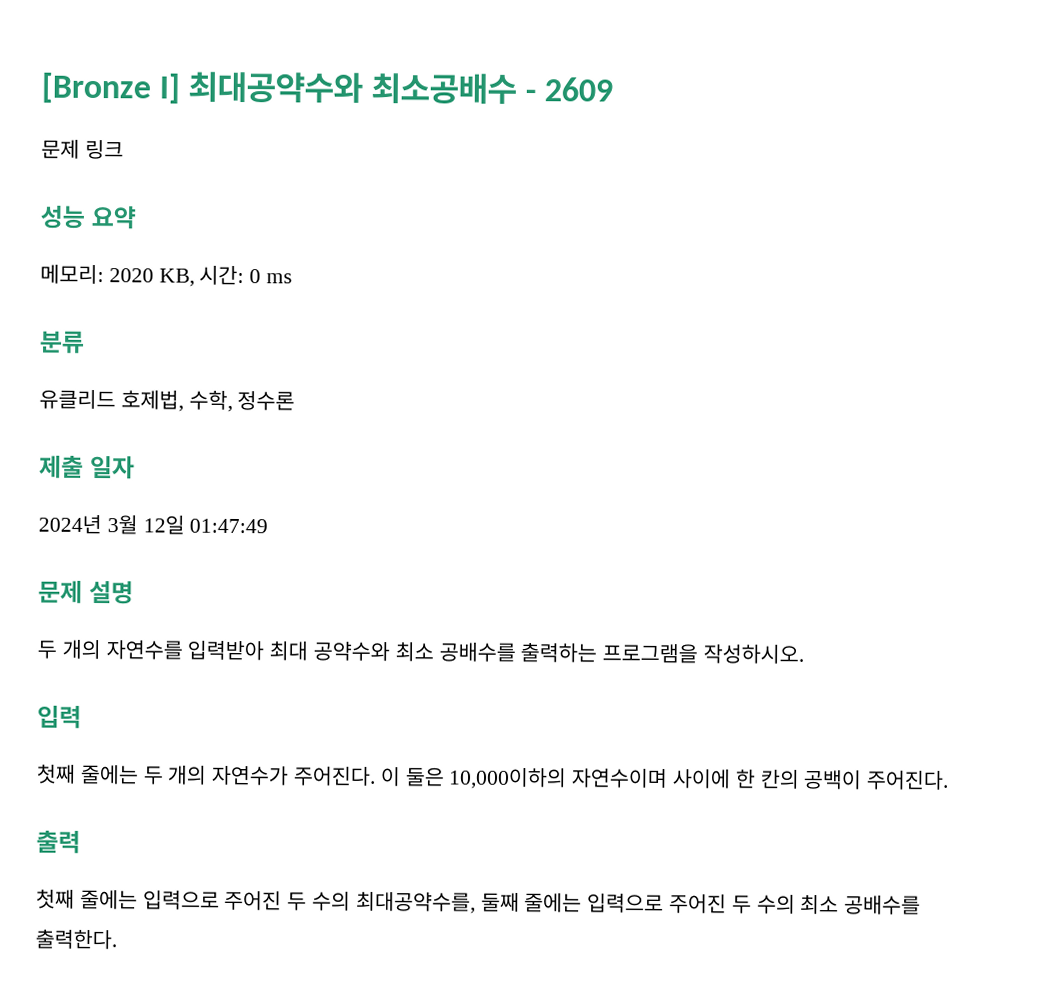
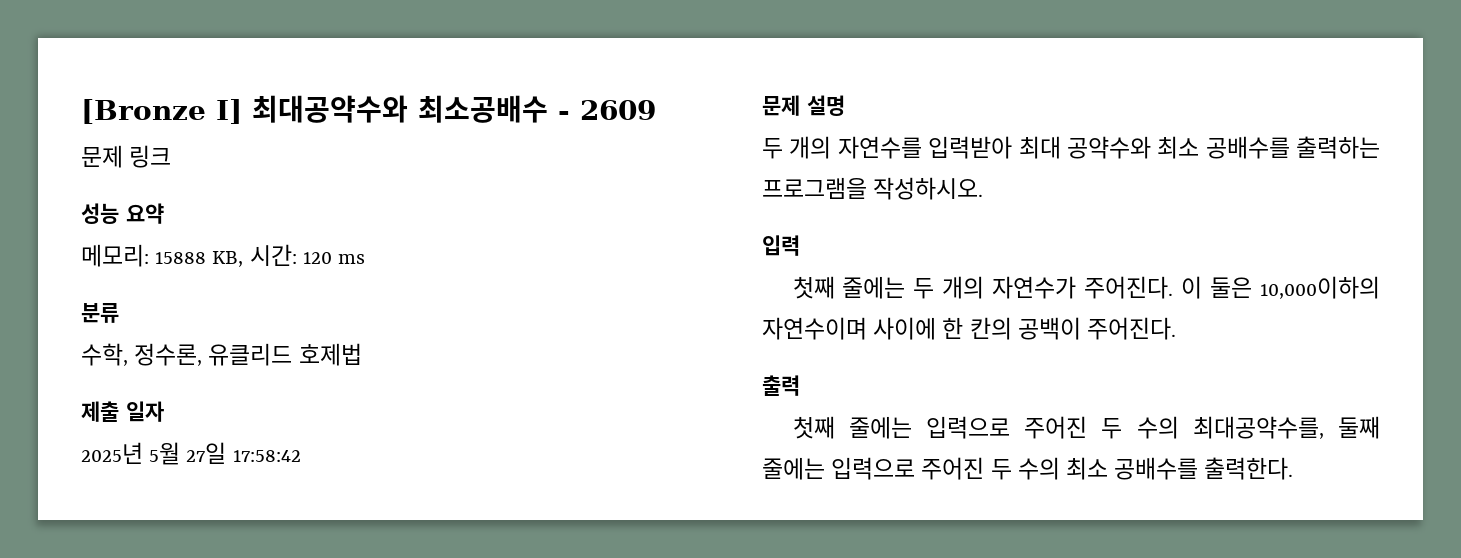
[108,268,154,283] 2020 -> [155,252,207,264] 15888
[249,269,262,284] 0 -> [302,252,332,264] 120
[39,389,296,412] [39,455,135,480] [38,514,269,535] 유클리드 호제법, 수학, 정수론 // 제출 일자 // 2024년 3월 12일 01:47:49 -> [81,343,362,366] [81,401,164,422] [81,442,301,465] 수학, 정수론, 유클리드 호제법 // 제출 일자 // 2025년 5월 27일 17:58:42

